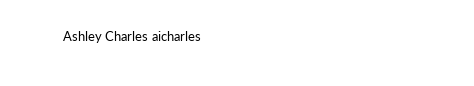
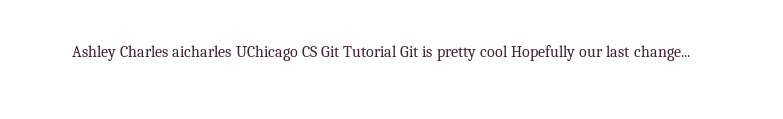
(201, 36) none -> [235,45,690,61] UChicago CS Git Tutorial Git is pretty cool Hopefully our last change...

